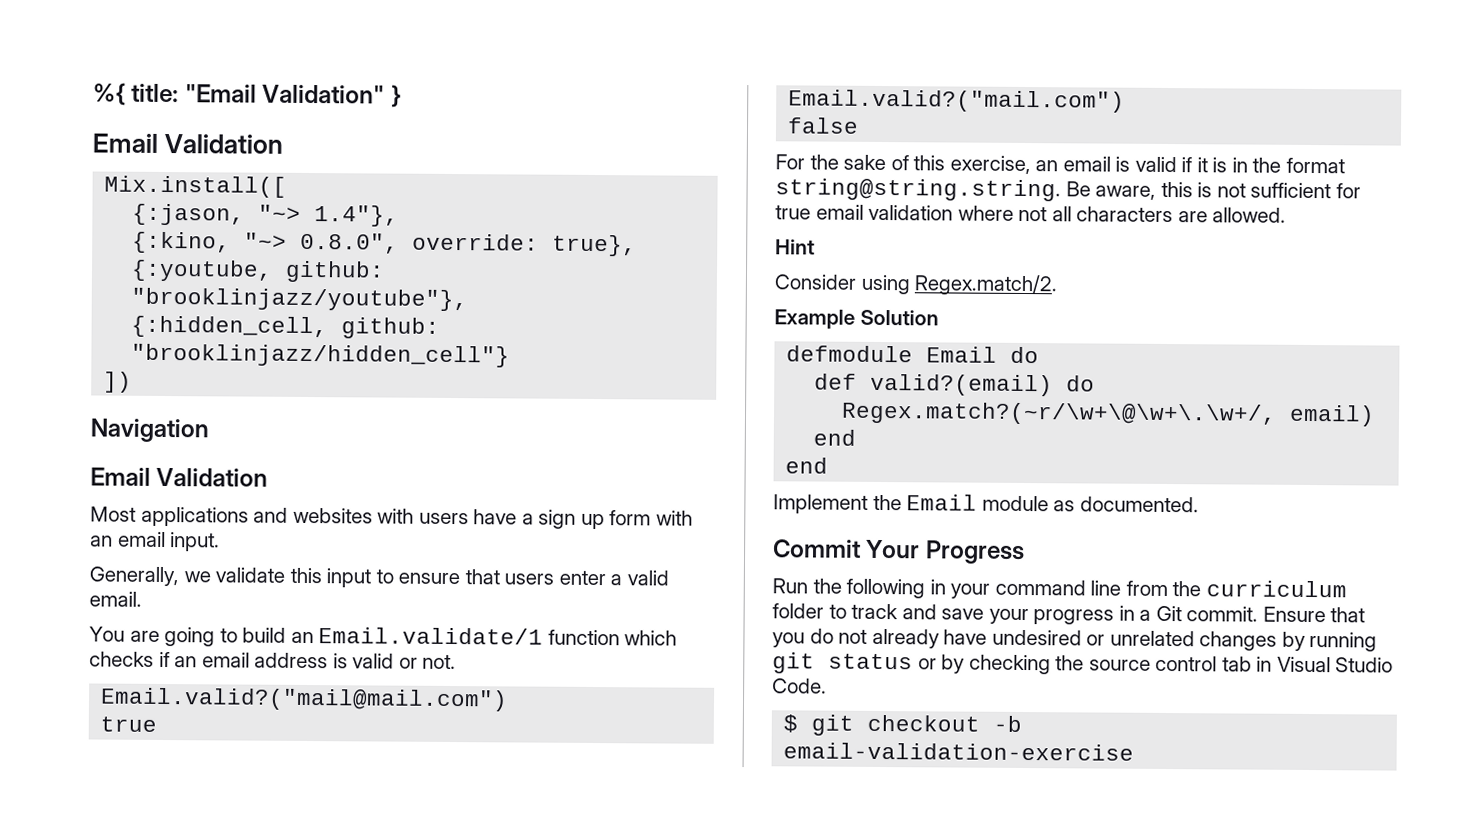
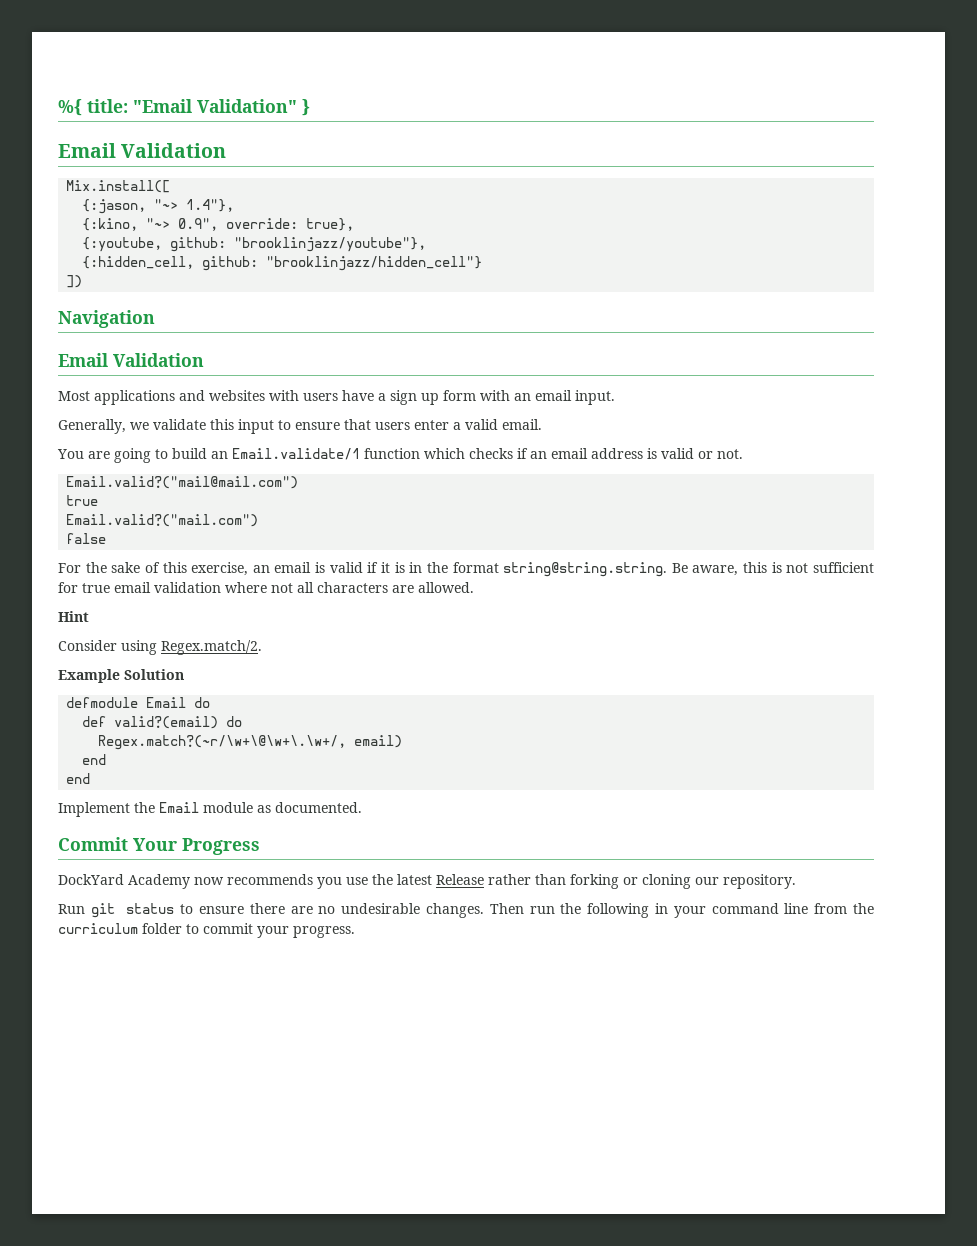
[300,232,400,254] 0.8.0", -> [178,218,219,231] 0.9",
[772,578,808,594] Run -> [58,874,796,889] [58,903,555,918] DockYard Academy now recommends you use the latest Release rather than forking or cloning our repository. // Run git status to ensure there are no undesirable changes. Then run
[851,603,1366,625] [772,628,1378,652] [772,652,1394,675] [772,678,827,694] [783,714,1023,736] [783,742,1135,761] track and save your progress in a Git commit. Ensure that you do not already have undesired or unrelated changes by running git status or by checking the source control tab in Visual Studio Code. // $ git checkout -b email-validation-exercise -> [203,923,355,938] commit your progress.

